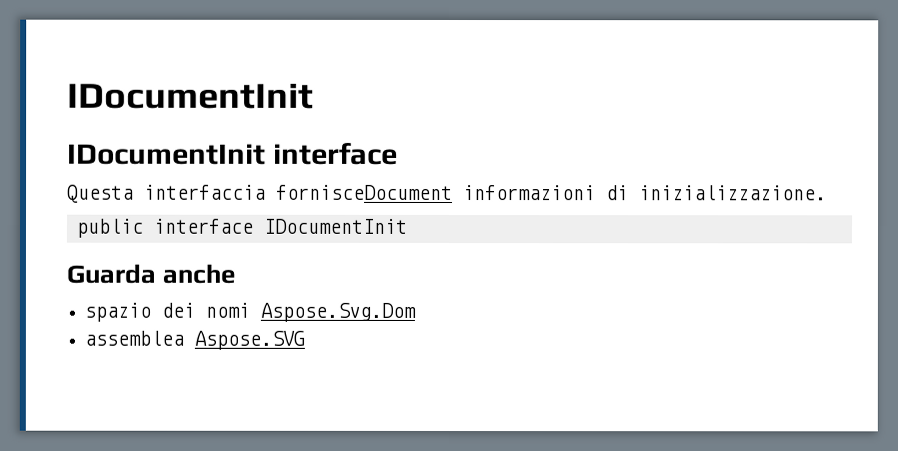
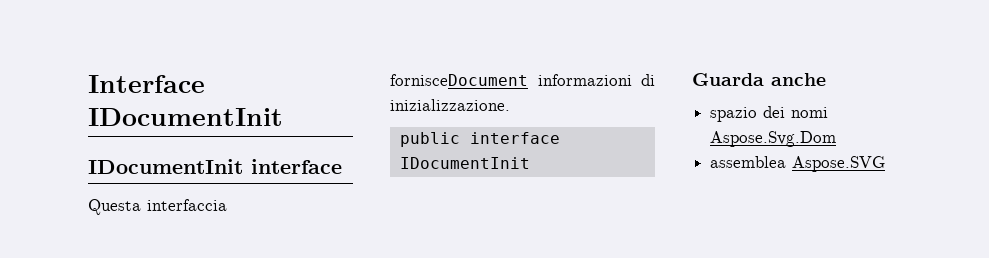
(67, 95) none -> [88,75,205,93] Interface

